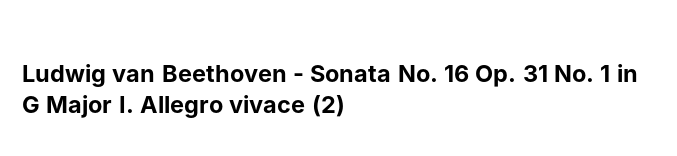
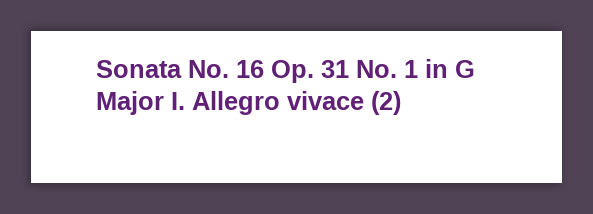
[22,64,305,87] Ludwig van Beethoven - -> (96, 69) none

